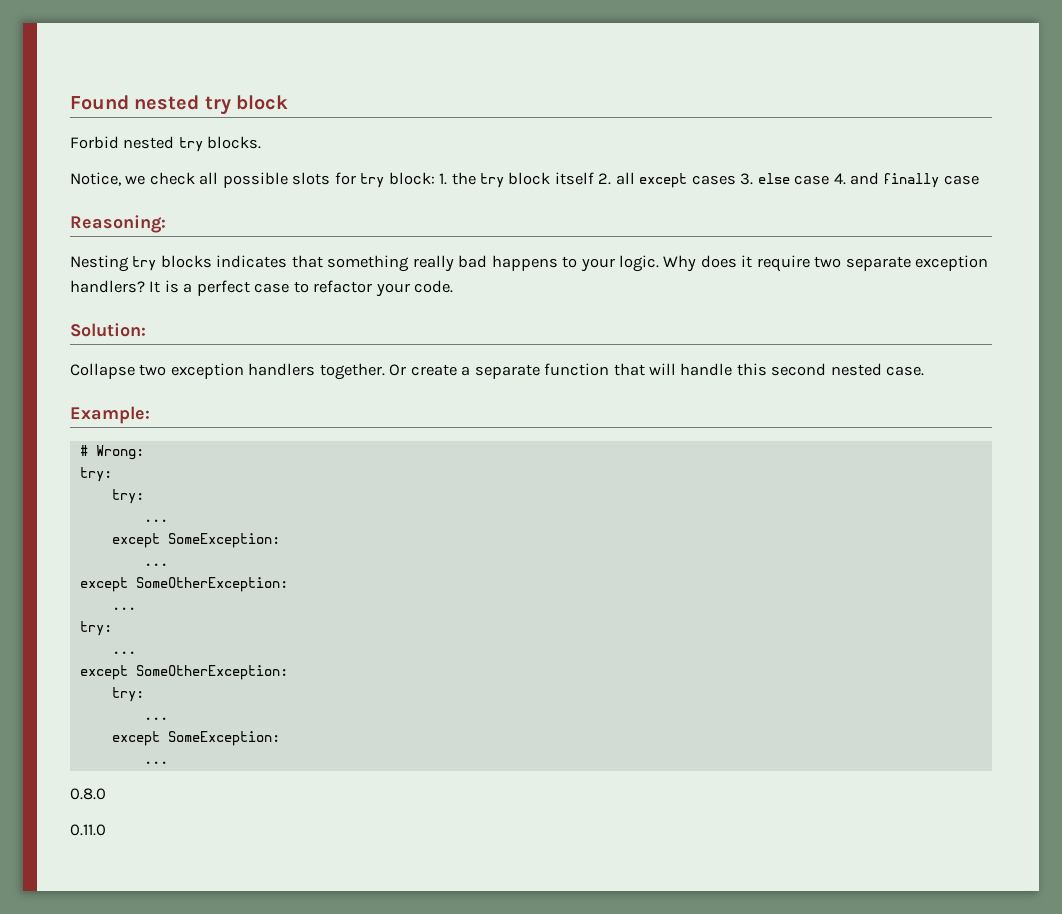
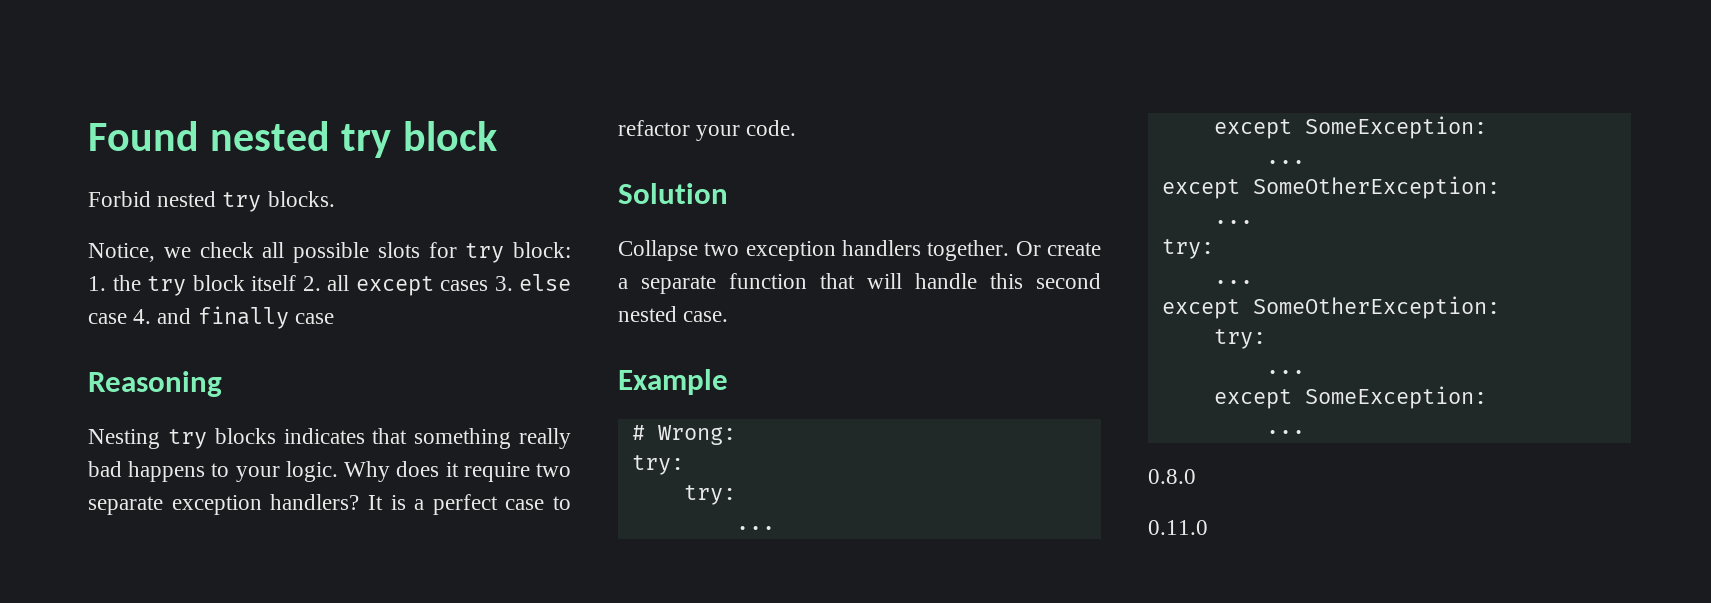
[70,215,166,233] Reasoning: -> [88,371,222,397] Reasoning
[70,323,146,337] Solution: -> [618,183,728,204] Solution
[70,406,150,424] Example: -> [618,369,728,395] Example

